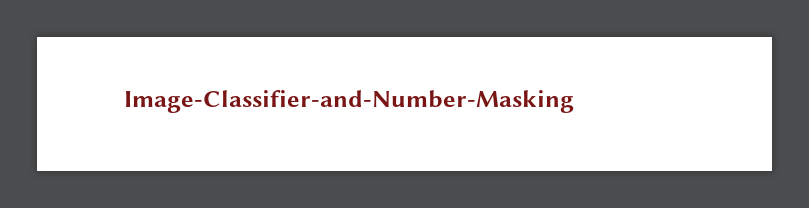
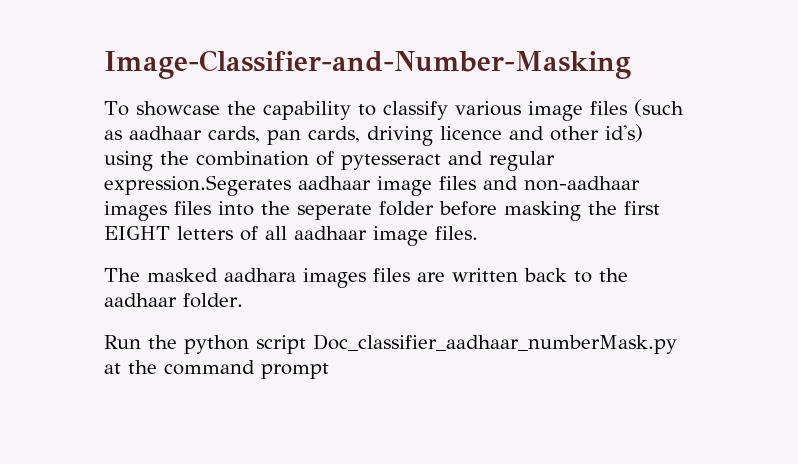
(574, 101) none -> [104,99,684,121] [104,124,643,146] [104,151,555,171] [104,175,640,196] [104,201,660,221] [104,226,478,246] [104,268,628,288] [104,293,243,308] [104,334,677,354] [104,360,329,379] // To showcase the capability to classify various image files (such as aadhaar cards, pan cards, driving licence and other id's) using the combination of pytesseract and regular expression.Segerates aadhaar image files and non-aadhaar images files into the seperate folder before masking the first EIGHT letters of all aadhaar image files. // The masked aadhara images files are written back to the aadhaar folder. // Run the python script Doc_classifier_aadhaar_numberMask.py at the command prompt

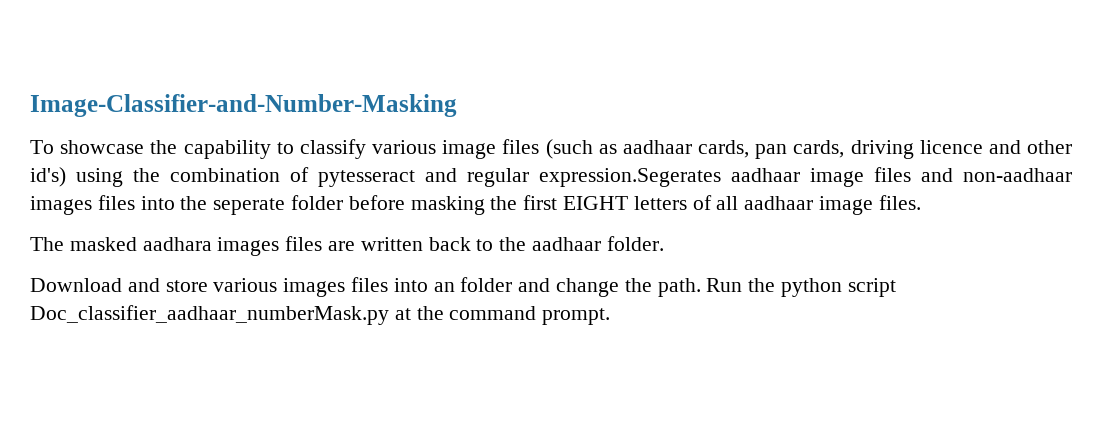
(243, 300) none -> [30,277,701,297] Download and store various images files into an folder and change the path.
[261,363,329,379] prompt -> [542,308,611,325] prompt.

